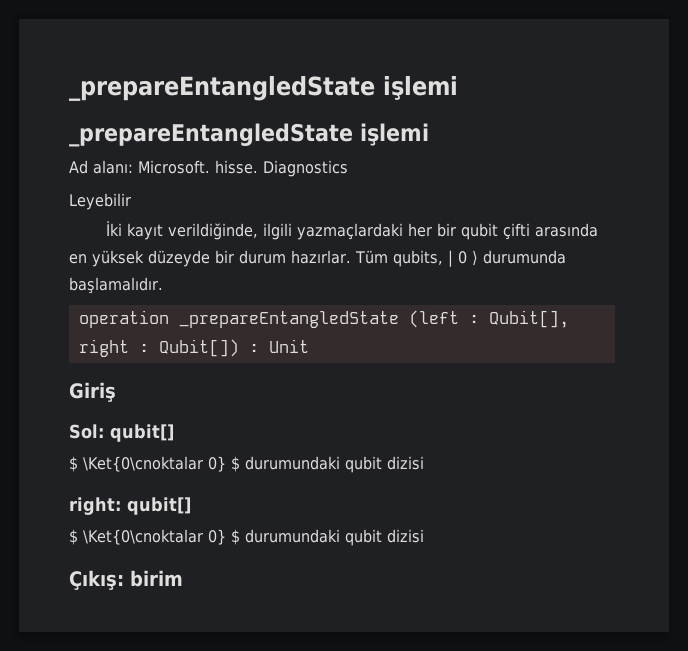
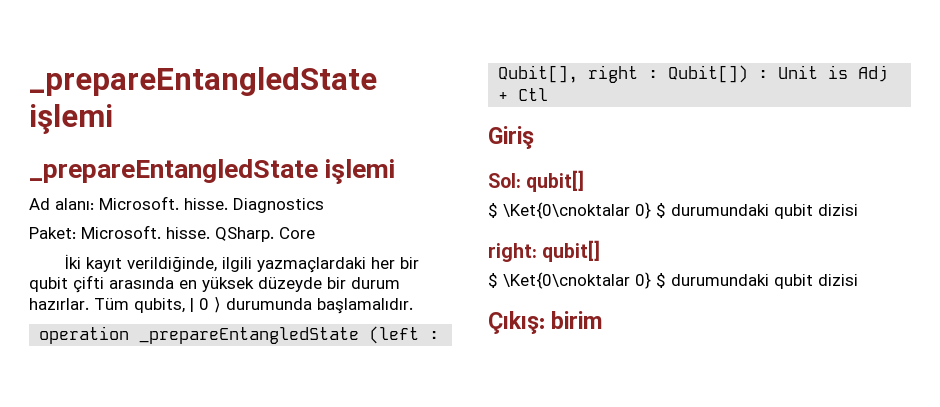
[69,193,131,210] Leyebilir -> [29,225,315,242] Paket: Microsoft. hisse. QSharp. Core
(309, 346) none -> [828,65,889,82] [498,88,549,101] is Adj + Ctl

